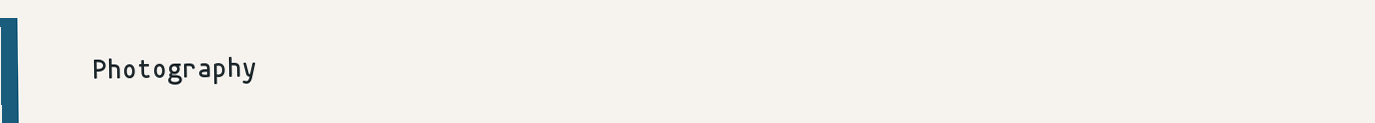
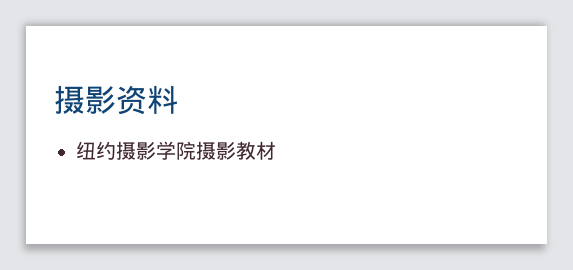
[91,56,258,86] Photography -> [54,85,178,115] [76,141,276,160] 摄影资料 // 纽约摄影学院摄影教材

